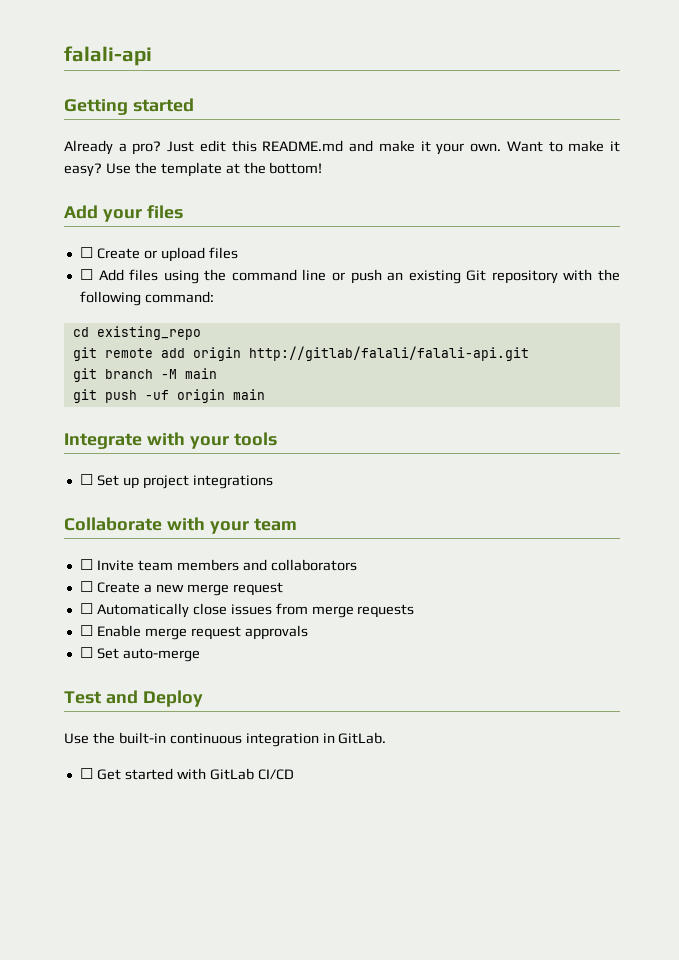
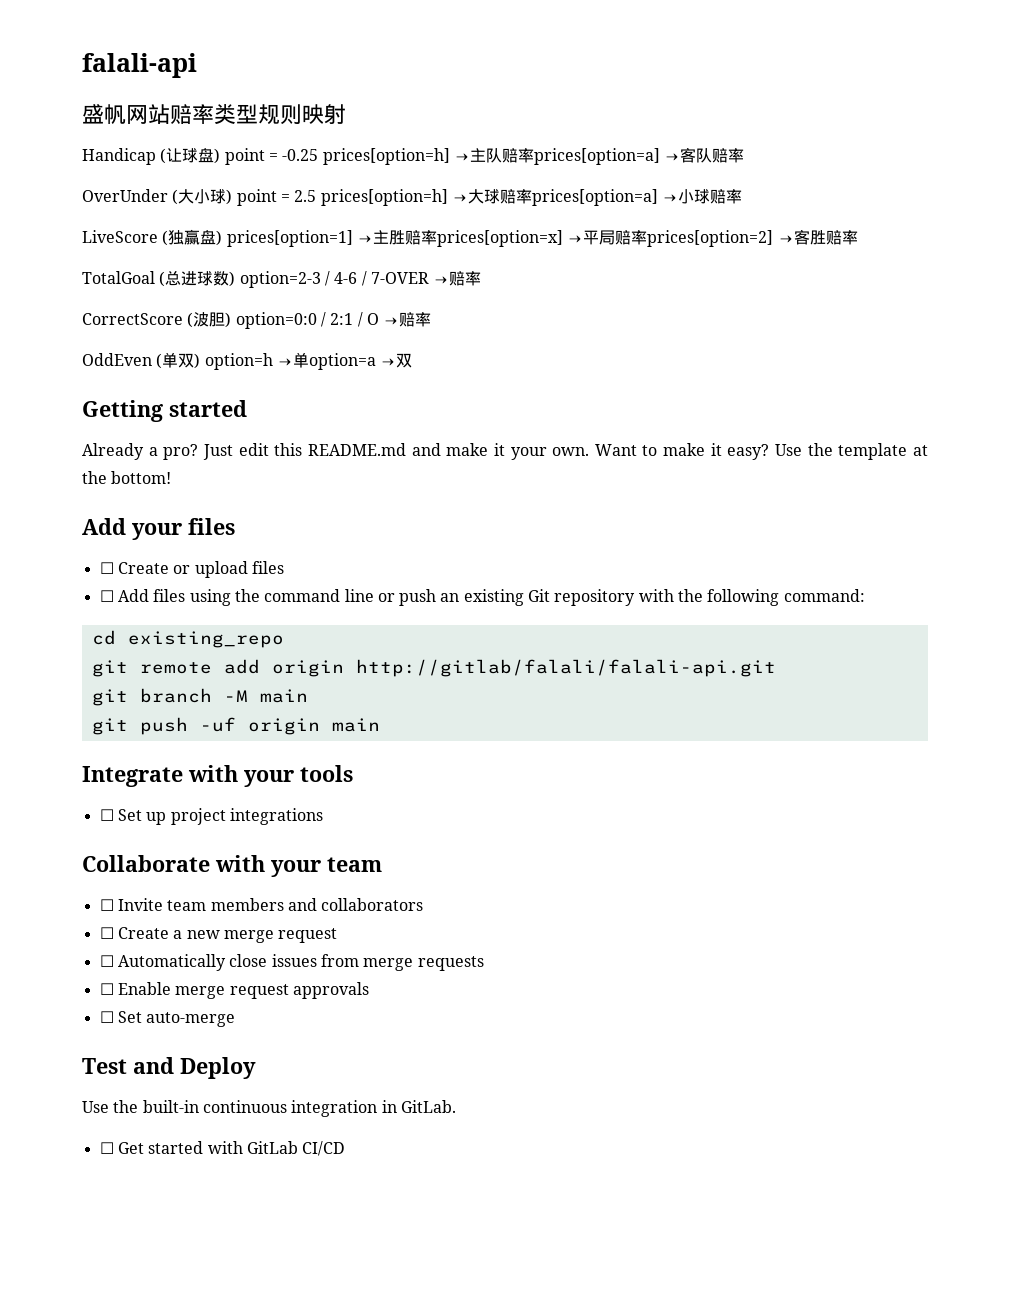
(152, 56) none -> [82,104,346,125] [82,147,745,165] [82,189,743,206] [82,229,858,247] [82,271,482,288] [82,312,432,329] [82,352,413,370] // 盛帆网站赔率类型规则映射 // Handicap (让球盘) point = -0.25 prices[option=h] →主队赔率prices[option=a] →客队赔率 // OverUnder (大小球) point = 2.5 prices[option=h] →大球赔率prices[option=a] →小球赔率 // LiveScore (独赢盘) prices[option=1] →主胜赔率prices[option=x] →平局赔率prices[option=2] →客胜赔率 // TotalGoal (总进球数) option=2-3 / 4-6 / 7-OVER →赔率 // CorrectScore (波胆) option=0:0 / 2:1 / O →赔率 // OddEven (单双) option=h →单option=a →双

